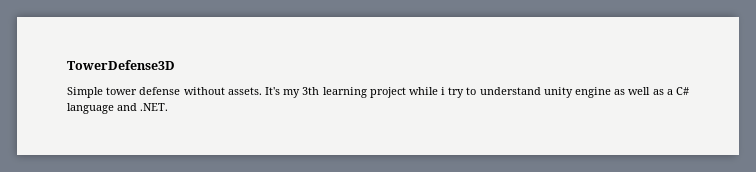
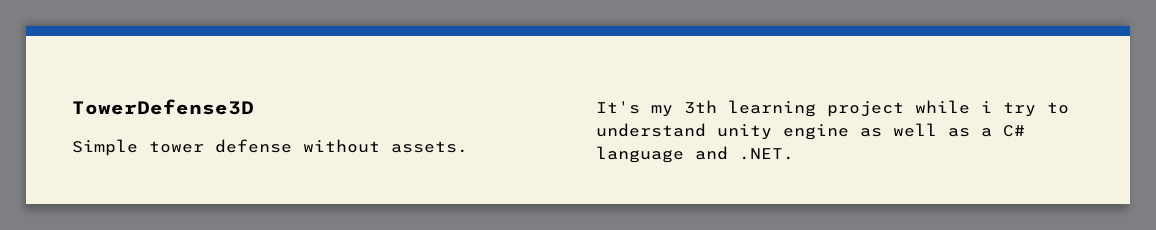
(262, 91) none -> (468, 147) //

